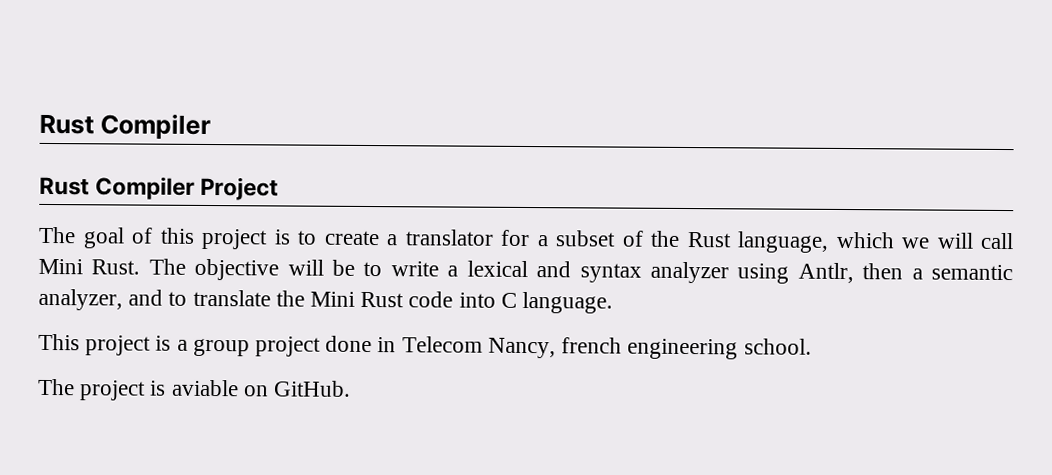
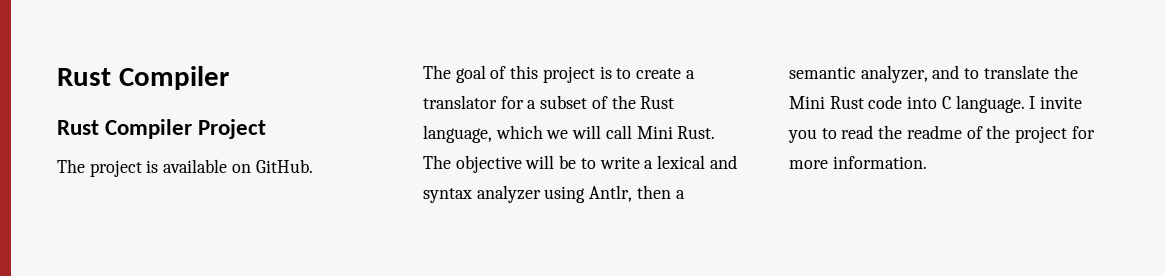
(280, 188) none -> [57,159,313,177] // The project is available on GitHub.
[38,333,812,360] [38,378,352,401] // This project is a group project done in Telecom Nancy, french engineering school. // The project is aviable on GitHub. -> [1029,96,1083,109] [788,125,1095,143] [789,156,927,169] I invite you to read the readme of the project for more information.

